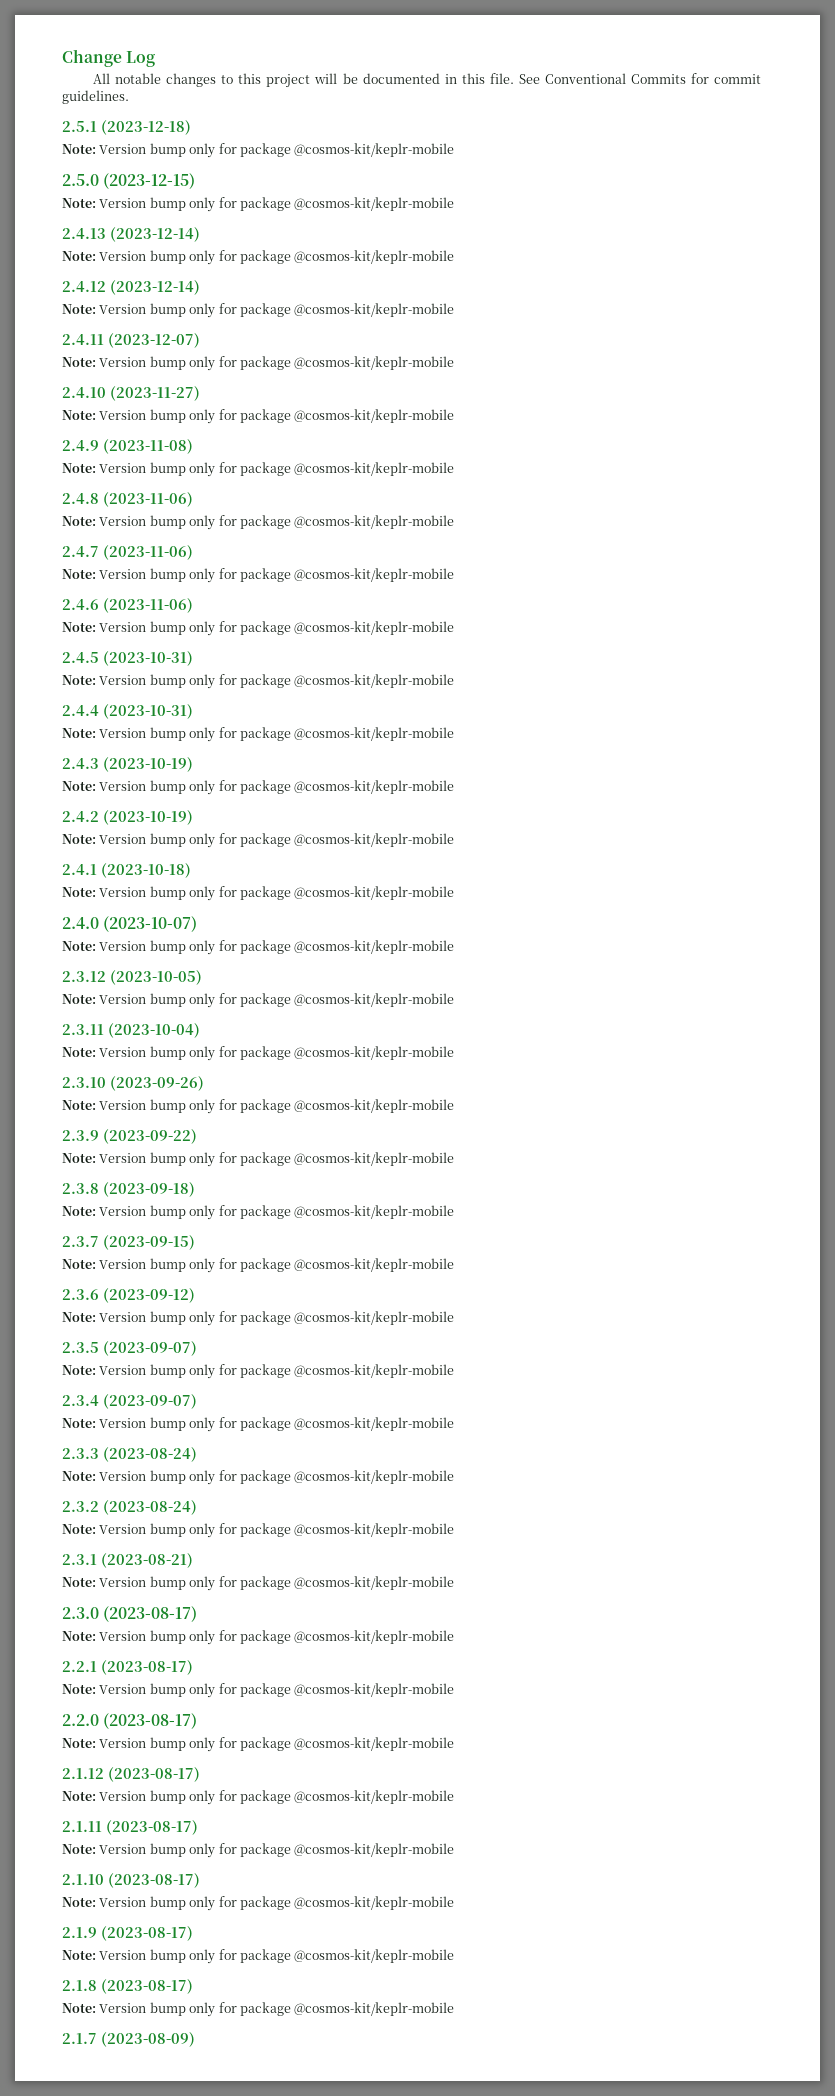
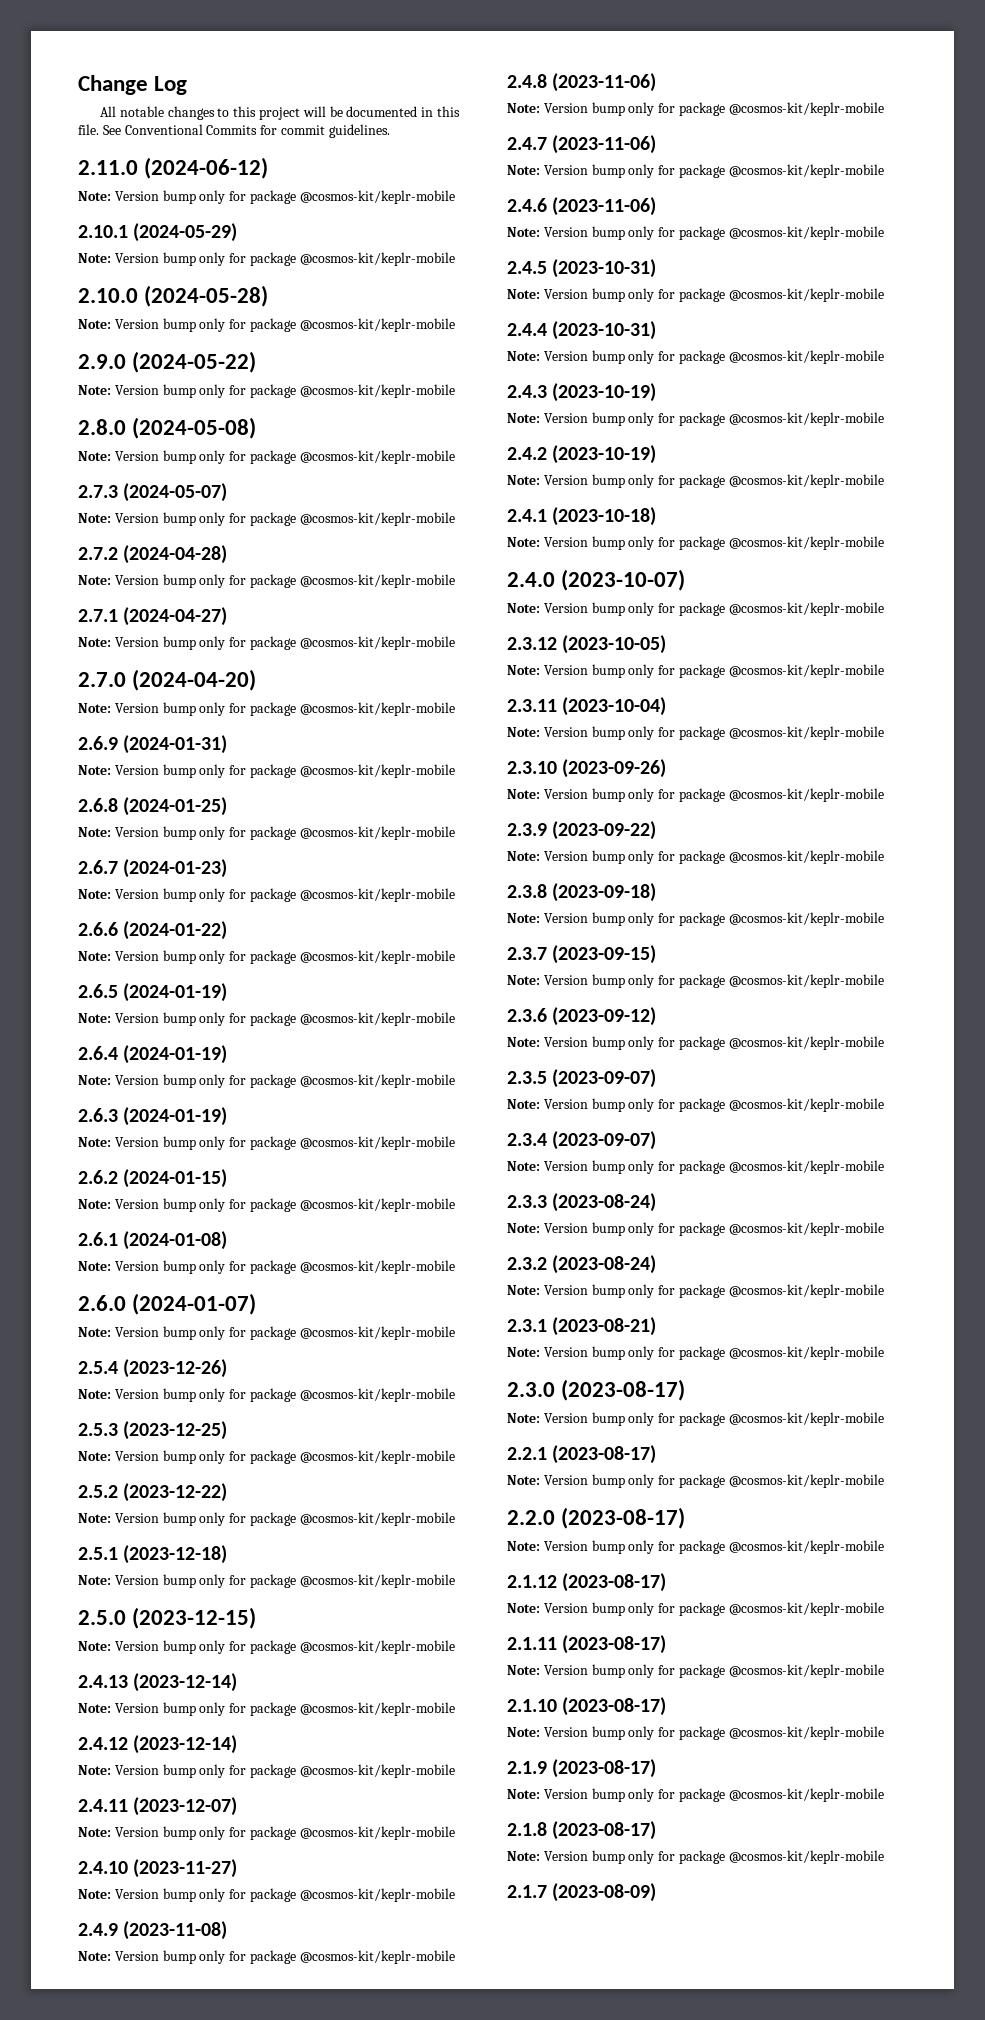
(129, 97) none -> [78,157,269,179] [78,190,455,204] [78,223,238,242] [78,252,455,266] [78,285,269,307] [78,318,455,332] [78,351,257,373] [78,384,455,398] [78,417,257,439] [78,450,455,464] [78,483,228,502] [78,512,455,526] [78,545,228,564] [78,574,455,588] [78,607,228,626] [78,636,455,650] [78,669,257,691] [78,702,455,716] [78,735,228,754] [78,764,455,778] [78,797,228,816] [78,826,455,840] [78,859,228,878] [78,888,455,902] [78,921,228,940] [78,950,455,964] [78,983,228,1002] [78,1012,455,1026] [78,1045,228,1064] [78,1074,455,1088] [78,1107,228,1126] [78,1136,455,1150] [78,1169,228,1188] [78,1198,455,1212] [78,1231,228,1250] [78,1260,455,1274] [78,1293,257,1315] [78,1326,455,1340] [78,1359,228,1378] [78,1388,455,1402] [78,1421,228,1440] [78,1450,455,1464] [78,1483,228,1502] [78,1512,455,1526] // 2.11.0 (2024-06-12) // Note: Version bump only for package @cosmos-kit/keplr-mobile // 2.10.1 (2024-05-29) // Note: Version bump only for package @cosmos-kit/keplr-mobile // 2.10.0 (2024-05-28) // Note: Version bump only for package @cosmos-kit/keplr-mobile // 2.9.0 (2024-05-22) // Note: Version bump only for package @cosmos-kit/keplr-mobile // 2.8.0 (2024-05-08) // Note: Version bump only for package @cosmos-kit/keplr-mobile // 2.7.3 (2024-05-07) // Note: Version bump only for package @cosmos-kit/keplr-mobile // 2.7.2 (2024-04-28) // Note: Version bump only for package @cosmos-kit/keplr-mobile // 2.7.1 (2024-04-27) // Note: Version bump only for package @cosmos-kit/keplr-mobile // 2.7.0 (2024-04-20) // Note: Version bump only for package @cosmos-kit/keplr-mobile // 2.6.9 (2024-01-31) // Note: Version bump only for package @cosmos-kit/keplr-mobile // 2.6.8 (2024-01-25) // Note: Version bump only for package @cosmos-kit/keplr-mobile // 2.6.7 (2024-01-23) // Note: Version bump only for package @cosmos-kit/keplr-mobile // 2.6.6 (2024-01-22) // Note: Version bump only for package @cosmos-kit/keplr-mobile // 2.6.5 (2024-01-19) // Note: Version bump only for package @cosmos-kit/keplr-mobile // 2.6.4 (2024-01-19) // Note: Version bump only for package @cosmos-kit/keplr-mobile // 2.6.3 (2024-01-19) // Note: Version bump only for package @cosmos-kit/keplr-mobile // 2.6.2 (2024-01-15) // Note: Version bump only for package @cosmos-kit/keplr-mobile // 2.6.1 (2024-01-08) // Note: Version bump only for package @cosmos-kit/keplr-mobile // 2.6.0 (2024-01-07) // Note: Version bump only for package @cosmos-kit/keplr-mobile // 2.5.4 (2023-12-26) // Note: Version bump only for package @cosmos-kit/keplr-mobile // 2.5.3 (2023-12-25) // Note: Version bump only for package @cosmos-kit/keplr-mobile // 2.5.2 (2023-12-22) // Note: Version bump only for package @cosmos-kit/keplr-mobile

